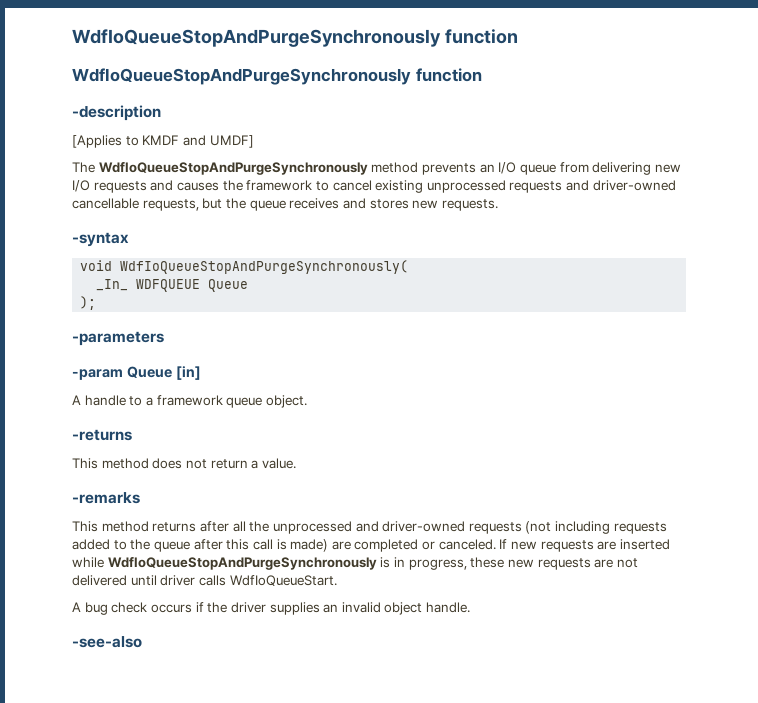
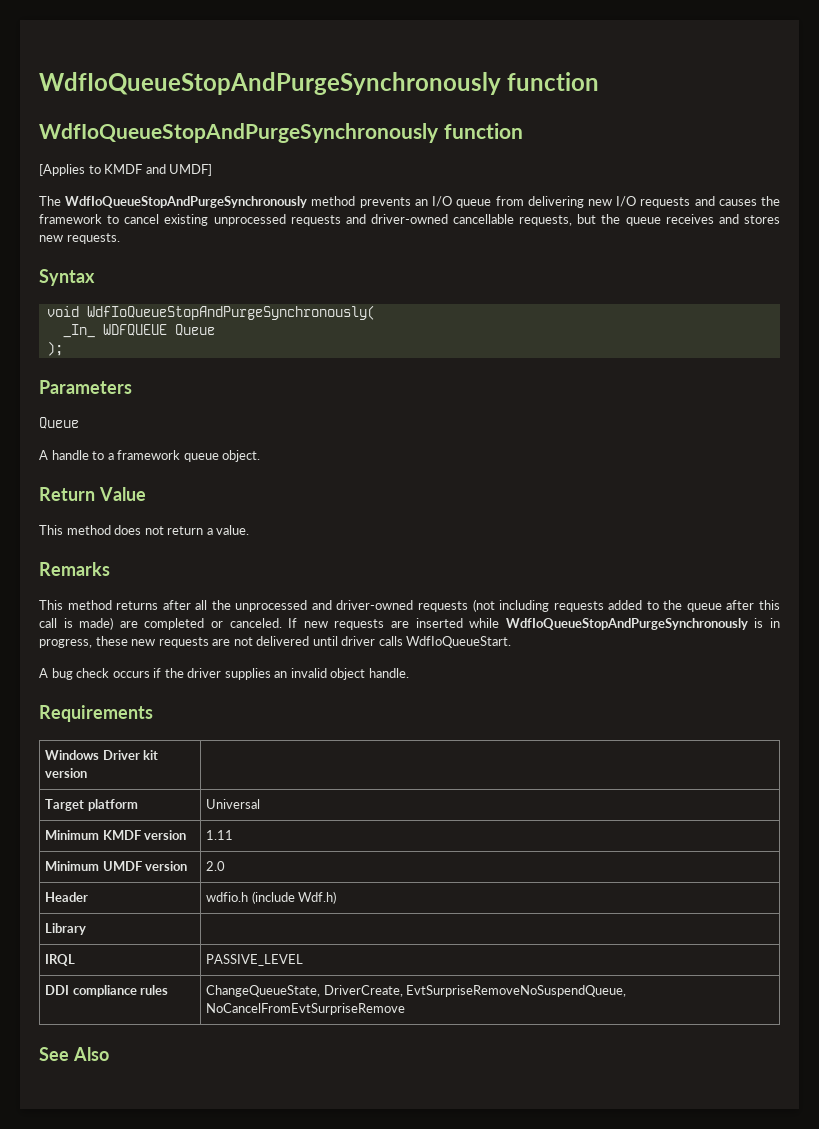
[72,105,161,121] // -description -> (523, 131) none
[72,232,129,247] -syntax -> [39,269,95,286] Syntax
[72,331,164,346] [72,366,201,380] -parameters // -param Queue [in] -> [39,380,132,394] [39,417,79,429] Parameters // Queue
[72,429,132,441] -returns -> [39,487,146,501] Return Value
[72,492,140,504] -remarks -> [39,562,110,576] Remarks
[72,636,142,648] -see-also -> [39,705,153,722] [45,750,159,760] [45,768,88,778] [45,799,138,811] [206,799,261,809] [45,830,187,840] [206,830,234,840] [45,861,188,871] [206,861,226,871] [45,892,89,902] [206,891,337,904] [45,923,87,935] [45,954,76,966] [206,954,304,966] [45,985,169,997] [206,985,627,997] [206,1003,406,1015] [39,1047,109,1061] Requirements // Windows Driver kit version | // Target platform | Universal // Minimum KMDF version | 1.11 // Minimum UMDF version | 2.0 // Header | wdfio.h (include Wdf.h) // Library | // IRQL | PASSIVE_LEVEL // DDI compliance rules | ChangeQueueState, DriverCreate, EvtSurpriseRemoveNoSuspendQueue, NoCancelFromEvtSurpriseRemove // See Also

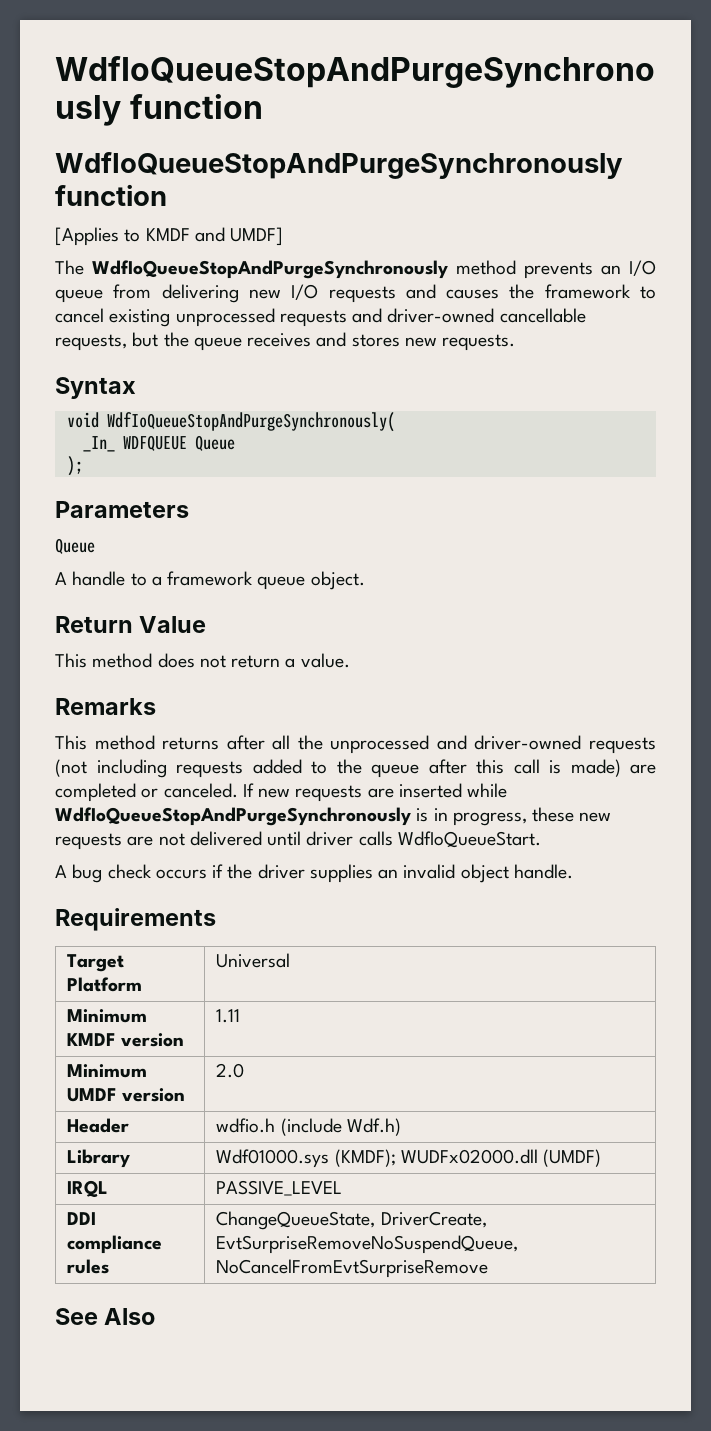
[45,750,159,760] [45,768,88,778] // Windows Driver kit version | -> (216, 919) none
[87,799,138,811] platform -> [67,977,143,992] Platform
(87, 929) none -> [216,1149,602,1168] Wdf01000.sys (KMDF); WUDFx02000.dll (UMDF)

